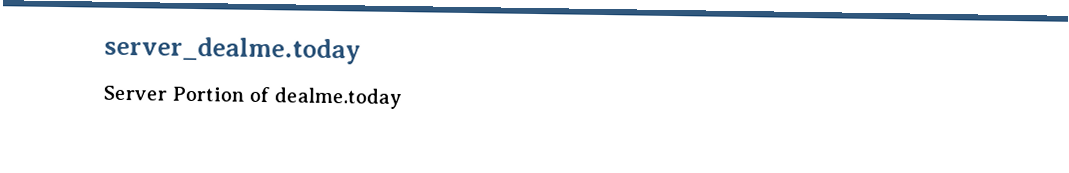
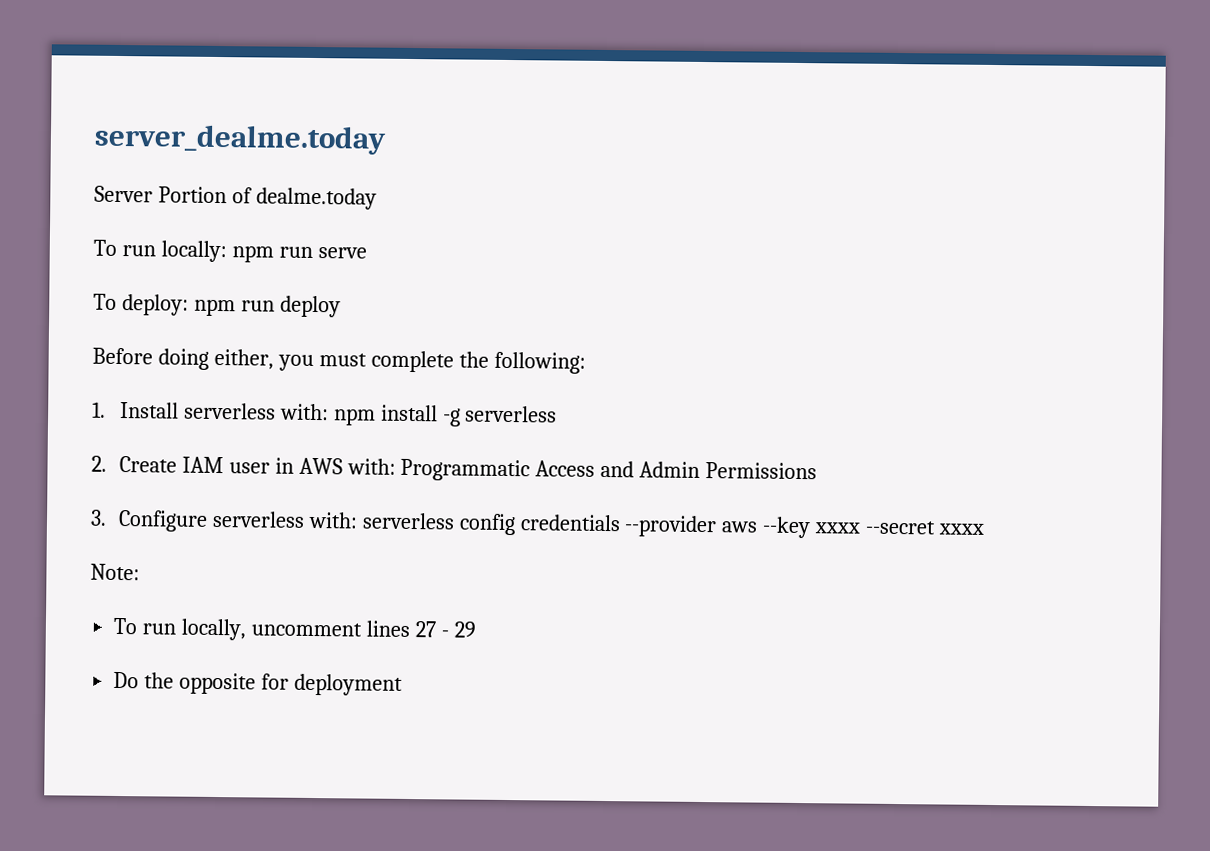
(402, 98) none -> [93,239,367,263] [93,293,341,318] [92,347,586,374] [92,401,558,427] [91,455,818,482] [90,509,986,539] [90,563,140,581] [113,617,476,641] [113,671,403,696] // To run locally: npm run serve // To deploy: npm run deploy // Before doing either, you must complete the following: // 1. Install serverless with: npm install -g serverless // 2. Create IAM user in AWS with: Programmatic Access and Admin Permissions // 3. Configure serverless with: serverless config credentials --provider aws --key xxxx --secret xxxx // Note: // To run locally, uncomment lines 27 - 29 // Do the opposite for deployment

